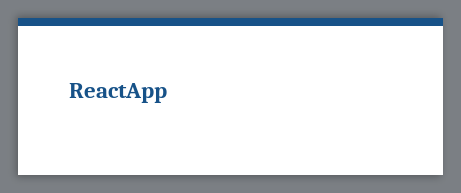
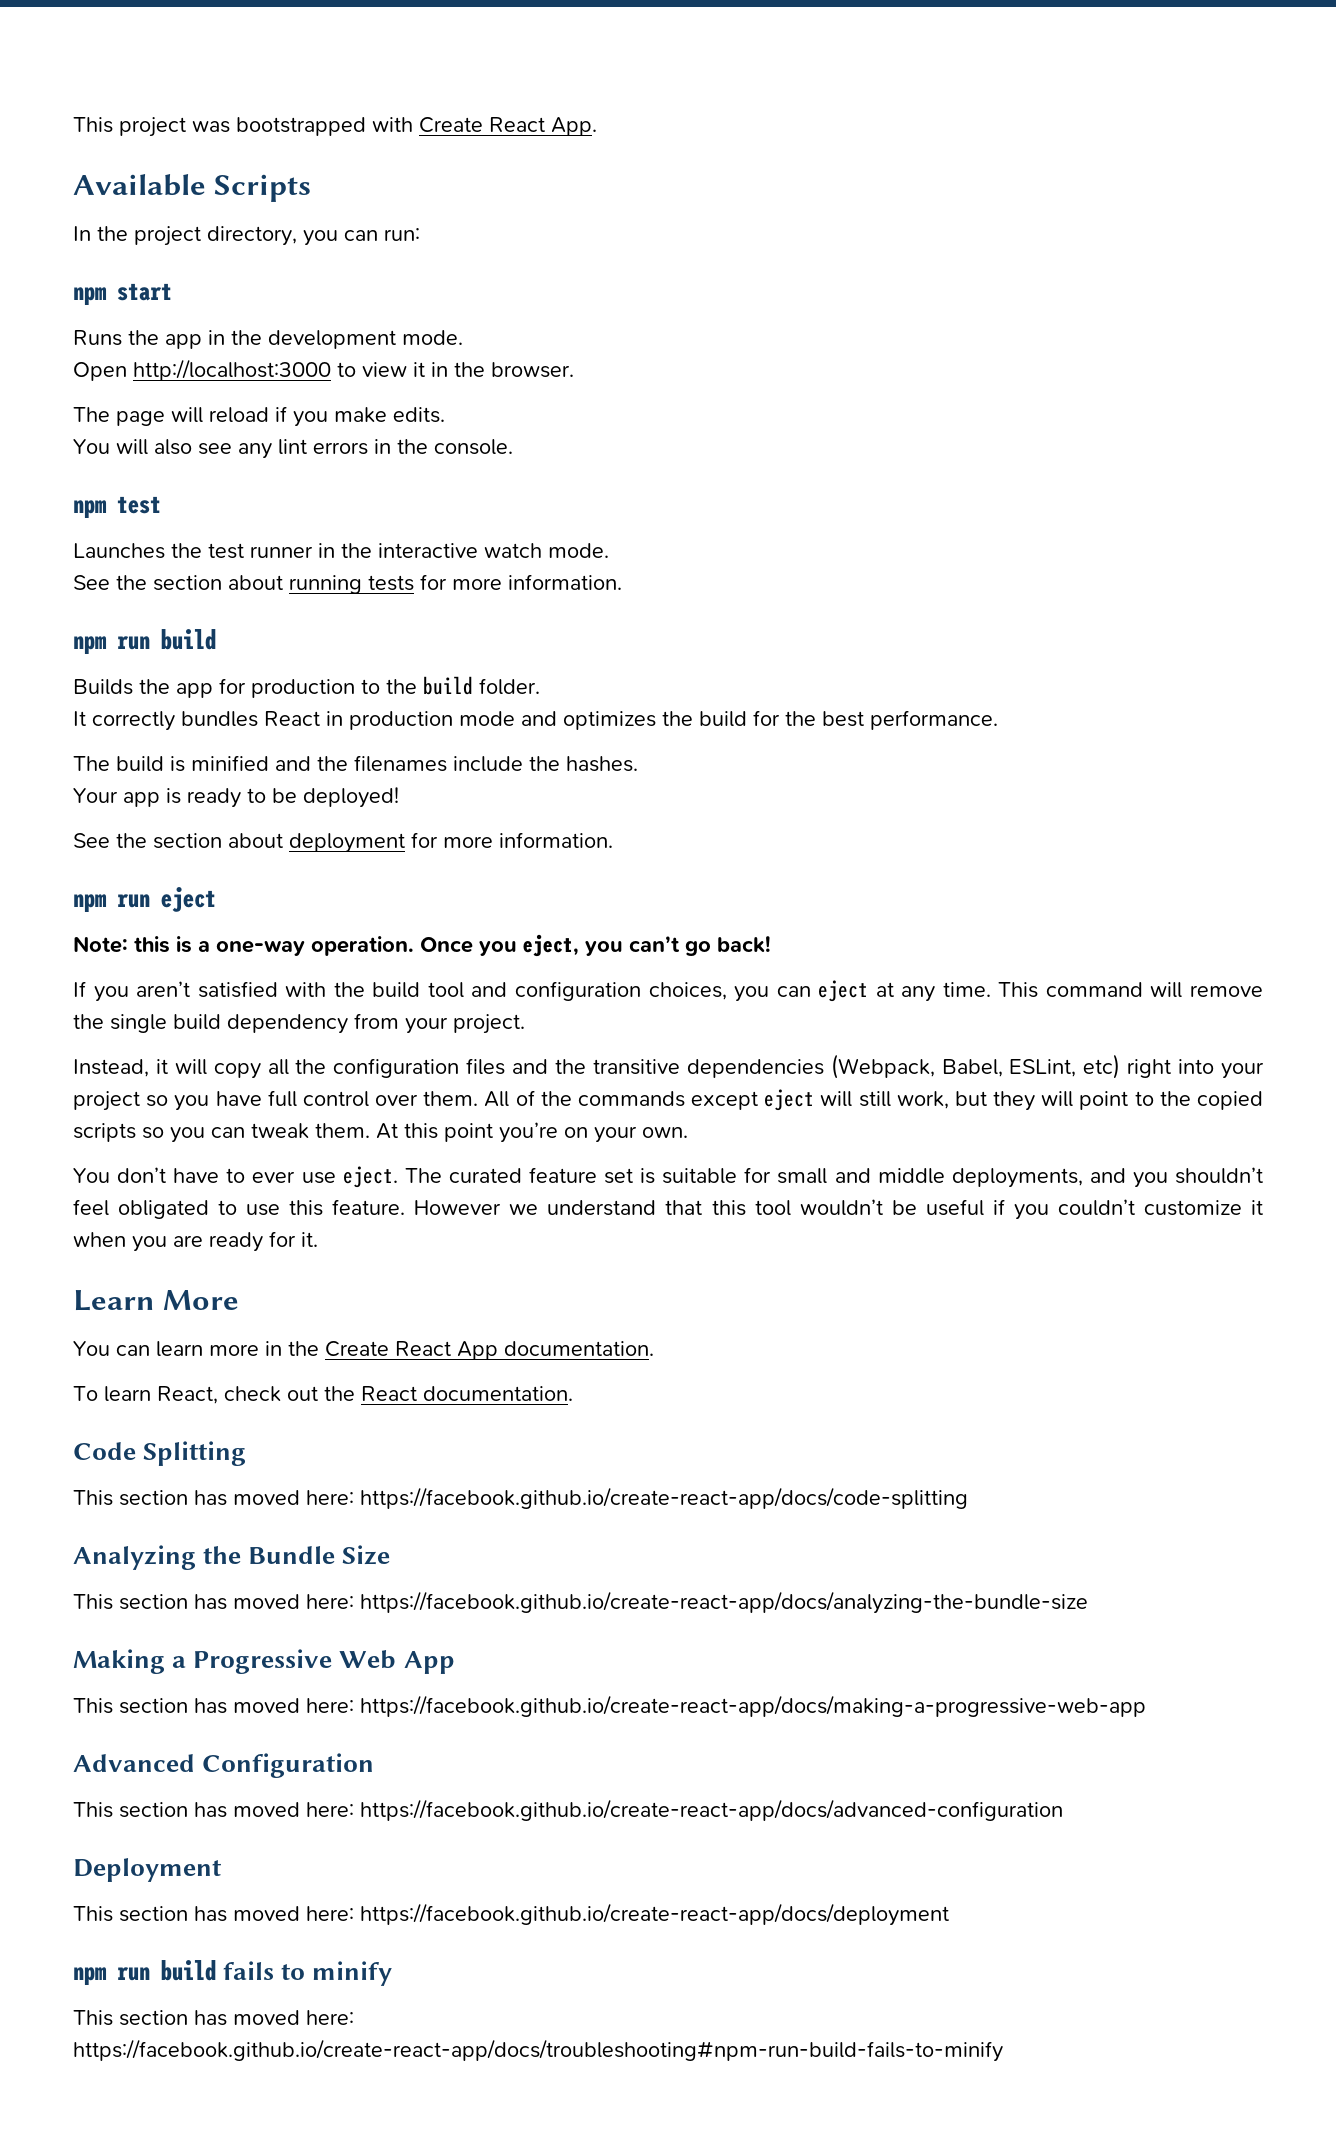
[69,83,167,103] ReactApp -> [73,117,597,137] [73,174,312,202] [73,226,420,246] [73,283,172,305] [73,330,463,349] [73,359,574,381] [73,406,445,427] [73,439,513,459] [73,496,161,518] [73,543,609,559] [73,574,622,594] [73,629,216,654] [73,676,540,698] [73,710,998,731] [73,755,638,772] [73,787,399,808] [73,832,613,853] [73,887,216,912] [73,934,771,957] [73,980,1263,1002] [73,1013,525,1034] [73,1054,1265,1079] [73,1089,1263,1111] [73,1122,688,1143] [73,1166,1263,1188] [73,1199,1263,1220] [73,1231,318,1252] [73,1290,240,1311] [73,1341,654,1360] [73,1386,573,1404] [73,1441,247,1466] [73,1487,968,1509] [73,1545,391,1570] [73,1591,1088,1614] [73,1649,455,1674] [73,1695,1146,1717] [73,1753,375,1778] [73,1799,1063,1821] [73,1858,222,1882] [73,1903,949,1926] [73,1960,393,1986] [73,2010,354,2026] [73,2039,1003,2062] This project was bootstrapped with Create React App. // Available Scripts // In the project directory, you can run: // npm start // Runs the app in the development mode. // Open http://localhost:3000 to view it in the browser. // The page will reload if you make edits. // You will also see any lint errors in the console. // npm test // Launches the test runner in the interactive watch mode. // See the section about running tests for more information. // npm run build // Builds the app for production to the build folder. // It correctly bundles React in production mode and optimizes the build for the best performance. // The build is minified and the filenames include the hashes. // Your app is ready to be deployed! // See the section about deployment for more information. // npm run eject // Note: this is a one-way operation. Once you eject, you can’t go back! // If you aren’t satisfied with the build tool and configuration choices, you can eject at any time. This command will remove the single build dependency from your project. // Instead, it will copy all the configuration files and the transitive dependencies (Webpack, Babel, ESLint, etc) right into your project so you have full control over them. All of the commands except eject will still work, but they will point to the copied scripts so you can tweak them. At this point you’re on your own. // You don’t have to ever use eject. The curated feature set is suitable for small and middle deployments, and you shouldn’t feel obligated to use this feature. However we understand that this tool wouldn’t be useful if you couldn’t customize it when you are ready for it. // Learn More // You can learn more in the Create React App documentation. // To learn React, check out the React documentation. // Code Splitting // This section has moved here: https://facebook.github.io/create-react-app/docs/code-splitting // Analyzing the Bundle Size // This section has moved here: https://facebook.github.io/create-react-app/docs/analyzing-the-bundle-size // Making a Progressive Web App // This section has moved here: https://facebook.github.io/create-react-app/docs/making-a-progressive-web-app // Advanced Configuration // This section has moved here: https://facebook.github.io/create-react-app/docs/advanced-configuration // Deployment // This section has moved here: https://facebook.github.io/create-react-app/docs/deployment // npm run build fails to minify // This section has moved here: https://facebook.github.io/create-react-app/docs/troubleshooting#npm-run-build-fails-to-minify

